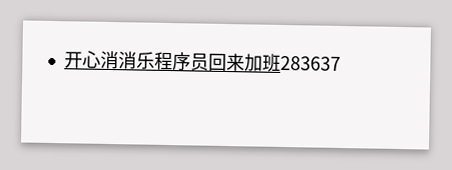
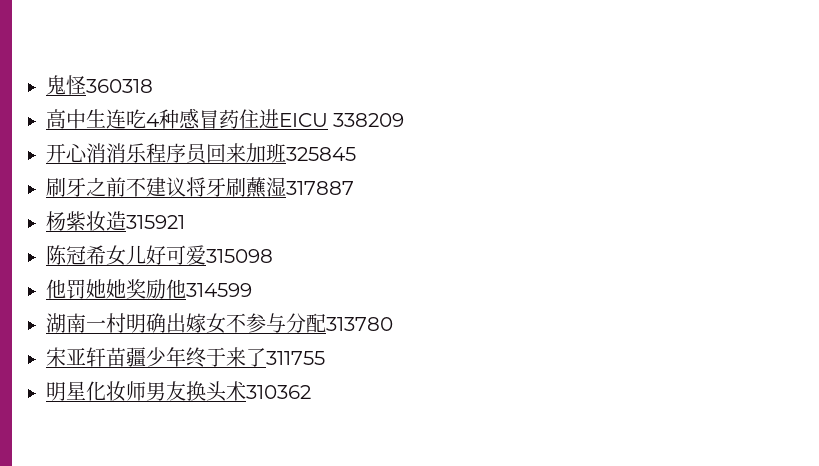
(63, 60) none -> [46,75,153,95] [46,108,405,129] 鬼怪360318 // 高中生连吃4种感冒药住进EICU 338209 //
[279,55,341,71] 283637 -> [286,147,356,161] [46,177,354,198] [46,211,185,232] [46,245,273,266] [46,279,252,299] [46,313,393,334] [46,347,325,368] [46,381,311,402] 325845 // 刷牙之前不建议将牙刷蘸湿317887 // 杨紫妆造315921 // 陈冠希女儿好可爱315098 // 他罚她她奖励他314599 // 湖南一村明确出嫁女不参与分配313780 // 宋亚轩苗疆少年终于来了311755 // 明星化妆师男友换头术310362

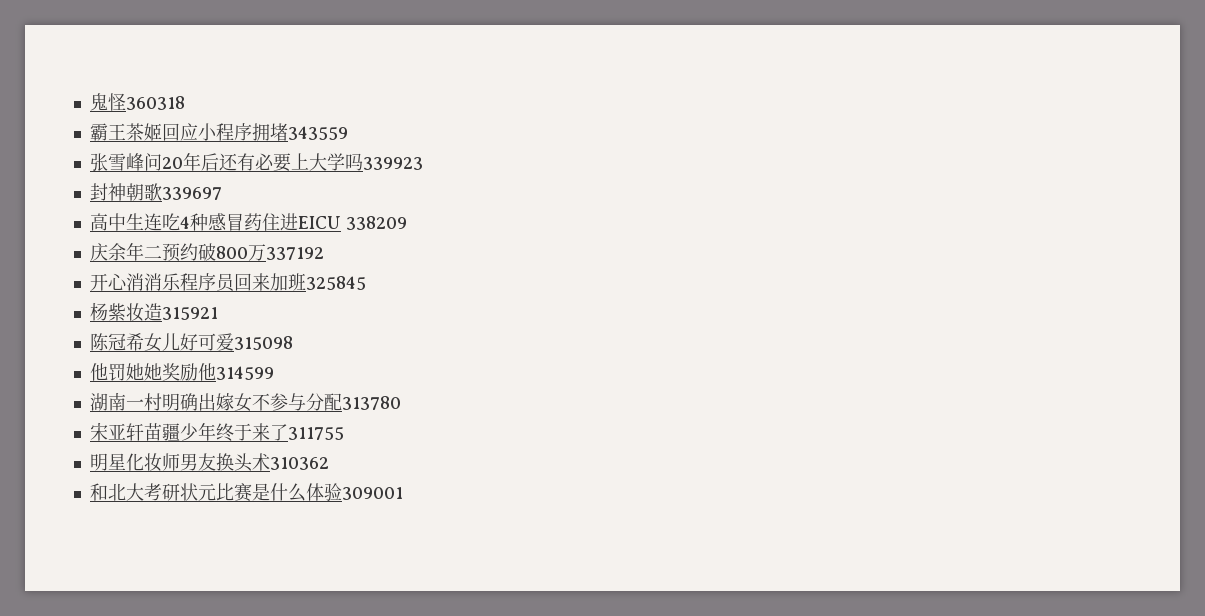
(153, 86) none -> [89,123,348,141] [89,152,423,172] [89,183,222,201] // 霸王茶姬回应小程序拥堵343559 // 张雪峰问20年后还有必要上大学吗339923 // 封神朝歌339697
(405, 120) none -> [89,242,324,262] // 庆余年二预约破800万337192
[46,177,354,198] // 刷牙之前不建议将牙刷蘸湿317887 -> (366, 283) none
(311, 392) none -> [89,483,403,502] // 和北大考研状元比赛是什么体验309001

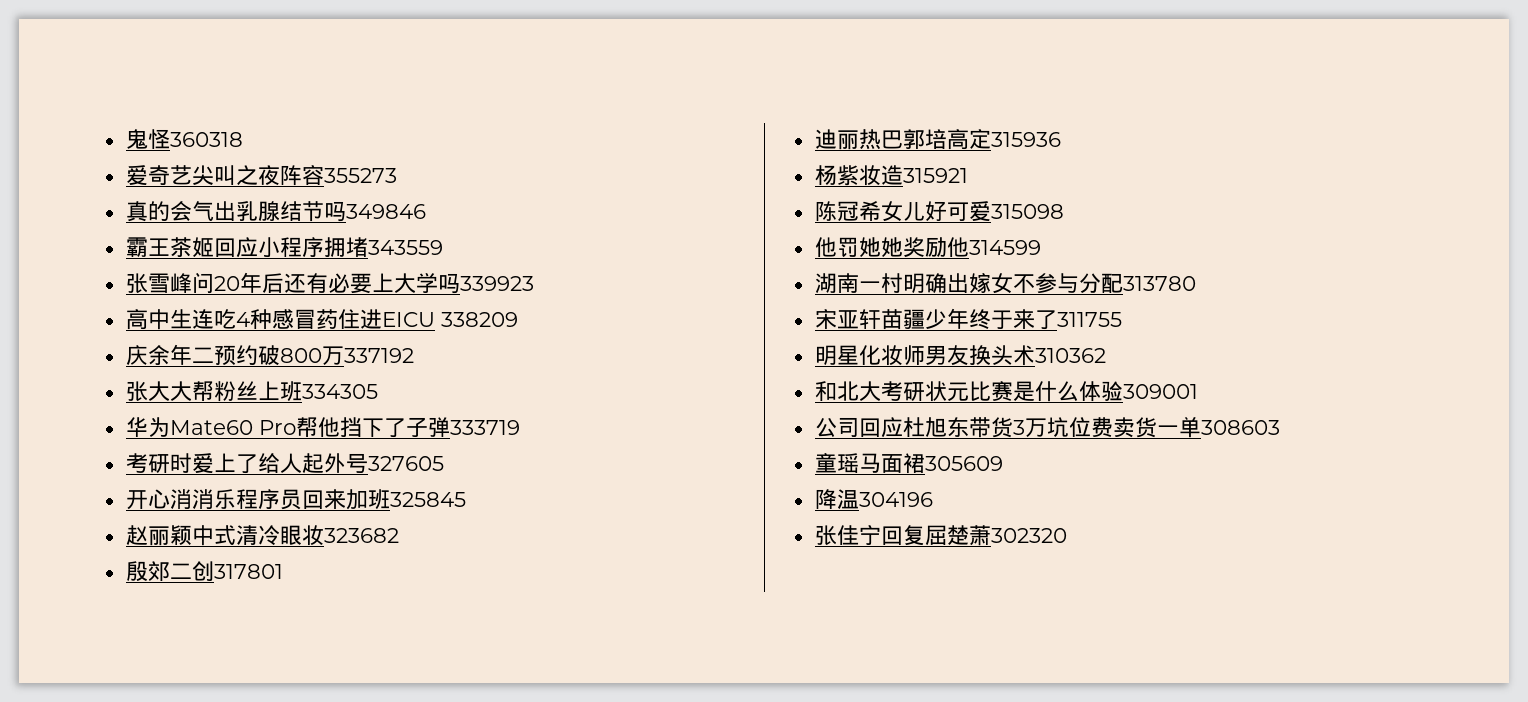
(185, 103) none -> [125,165,397,186] [125,201,426,222] // 爱奇艺尖叫之夜阵容355273 // 真的会气出乳腺结节吗349846
[89,183,222,201] // 封神朝歌339697 -> (534, 283) none
(324, 253) none -> [125,381,378,402] [125,417,520,438] [125,453,444,474] // 张大大帮粉丝上班334305 // 华为Mate60 Pro帮他挡下了子弹333719 // 考研时爱上了给人起外号327605
(366, 283) none -> [125,525,399,546] [125,561,283,582] [814,129,1061,150] // 赵丽颖中式清冷眼妆323682 // 殷郊二创317801 // 迪丽热巴郭培高定315936
(403, 493) none -> [814,417,1280,438] [814,452,1003,474] [814,489,933,509] [814,525,1067,546] // 公司回应杜旭东带货3万坑位费卖货一单308603 // 童瑶马面裙305609 // 降温304196 // 张佳宁回复屈楚萧302320

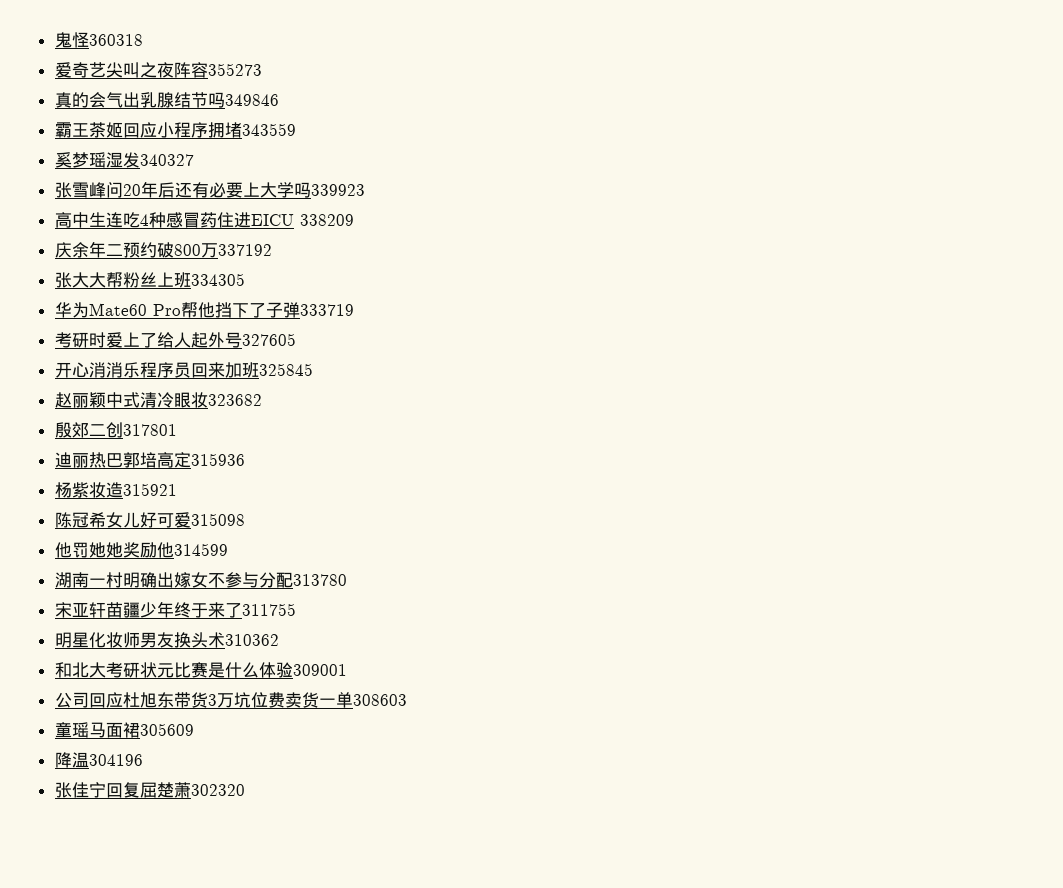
(443, 247) none -> [54,152,194,168] // 奚梦瑶湿发340327

